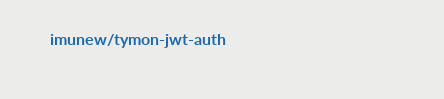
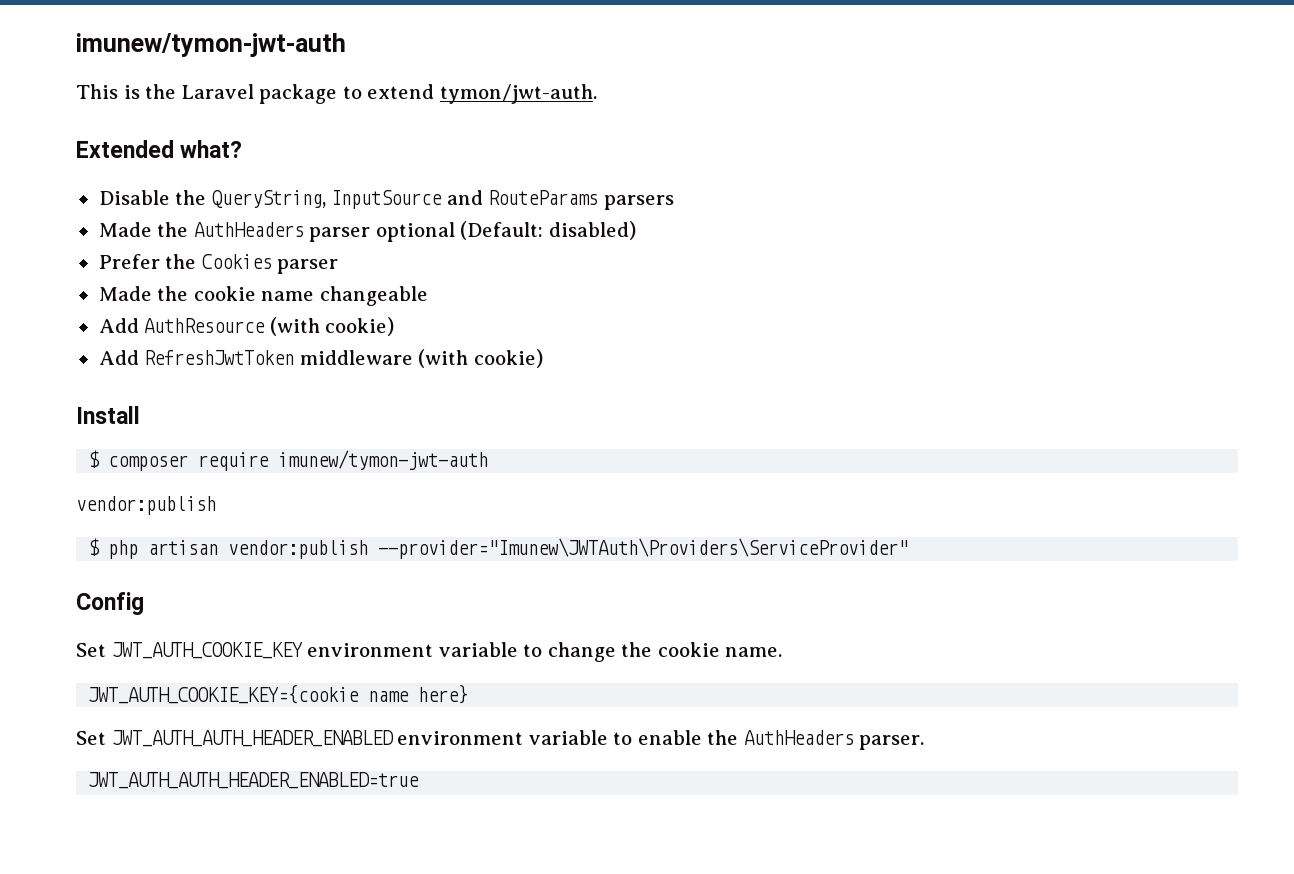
[50,34,226,48] imunew/tymon-jwt-auth -> [76,33,346,57] [76,84,597,104] [76,140,243,158] [98,190,674,210] [98,221,636,242] [98,254,339,274] [98,286,428,306] [98,317,395,336] [98,349,543,368] [76,406,140,424] [88,450,489,471] [76,496,216,515] [88,538,909,559] [76,592,144,615] [76,642,783,662] [88,684,469,704] [76,730,925,750] [88,772,420,789] imunew/tymon-jwt-auth // This is the Laravel package to extend tymon/jwt-auth. // Extended what? // Disable the QueryString, InputSource and RouteParams parsers // Made the AuthHeaders parser optional (Default: disabled) // Prefer the Cookies parser // Made the cookie name changeable // Add AuthResource (with cookie) // Add RefreshJwtToken middleware (with cookie) // Install // $ composer require imunew/tymon-jwt-auth // vendor:publish // $ php artisan vendor:publish --provider="Imunew\JWTAuth\Providers\ServiceProvider" // Config // Set JWT_AUTH_COOKIE_KEY environment variable to change the cookie name. // JWT_AUTH_COOKIE_KEY={cookie name here} // Set JWT_AUTH_AUTH_HEADER_ENABLED environment variable to enable the AuthHeaders parser. // JWT_AUTH_AUTH_HEADER_ENABLED=true

